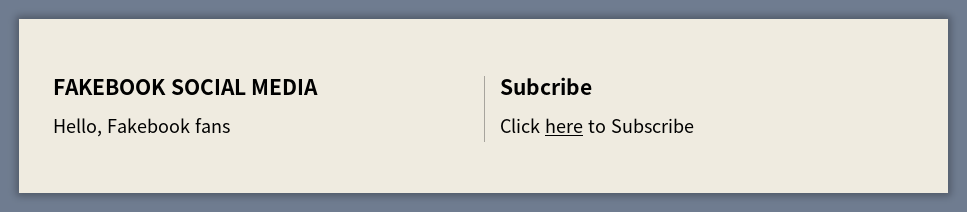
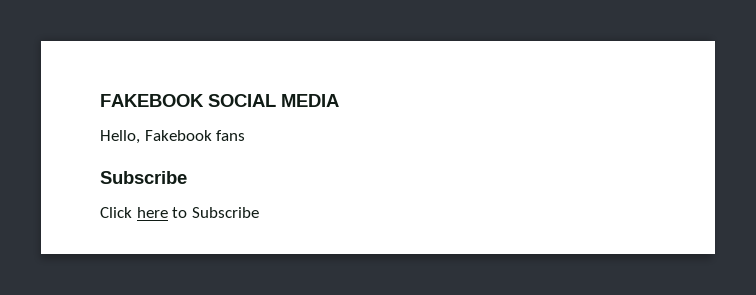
[500,77,592,95] Subcribe -> [100,171,187,184] Subscribe

